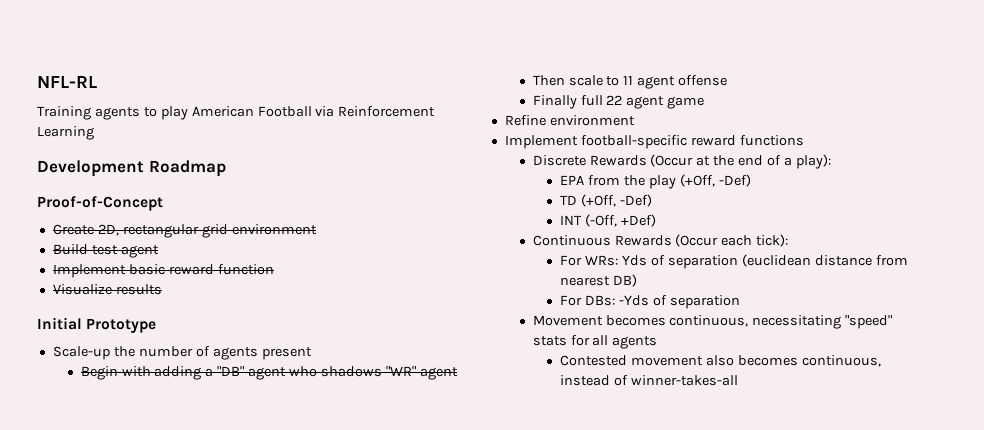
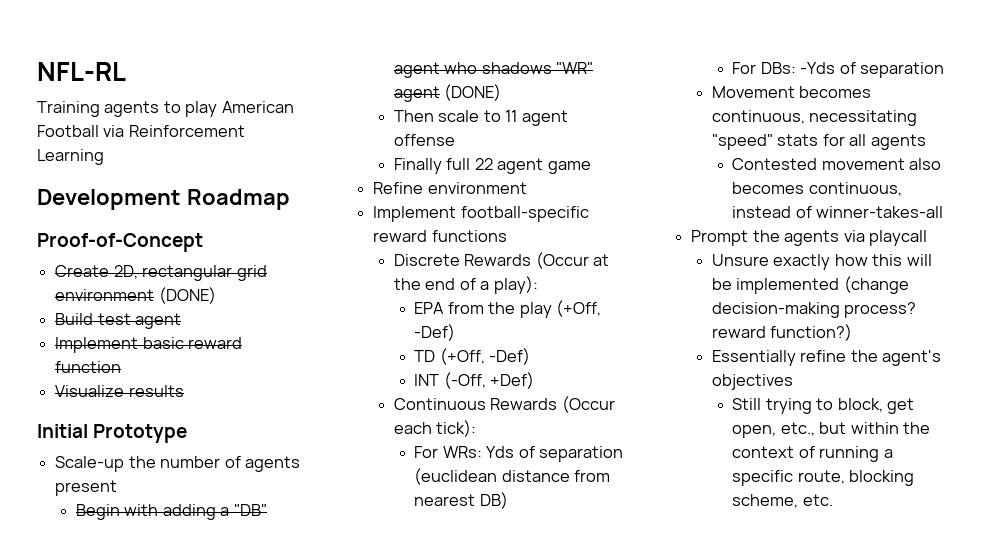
(317, 229) none -> [158,287,216,304] (DONE)
(458, 373) none -> [444,84,502,101] (DONE)
(739, 380) none -> [691,230,927,246] [711,254,932,270] [711,276,909,294] [711,302,917,318] [711,324,853,341] [711,350,942,366] [711,374,793,390] [732,398,915,414] [732,422,931,438] [732,446,893,462] [732,470,915,486] [732,494,833,508] // Prompt the agents via playcall // Unsure exactly how this will be implemented (change decision-making process? reward function?) // Essentially refine the agent's objectives // Still trying to block, get open, etc., but within the context of running a specific route, blocking scheme, etc.

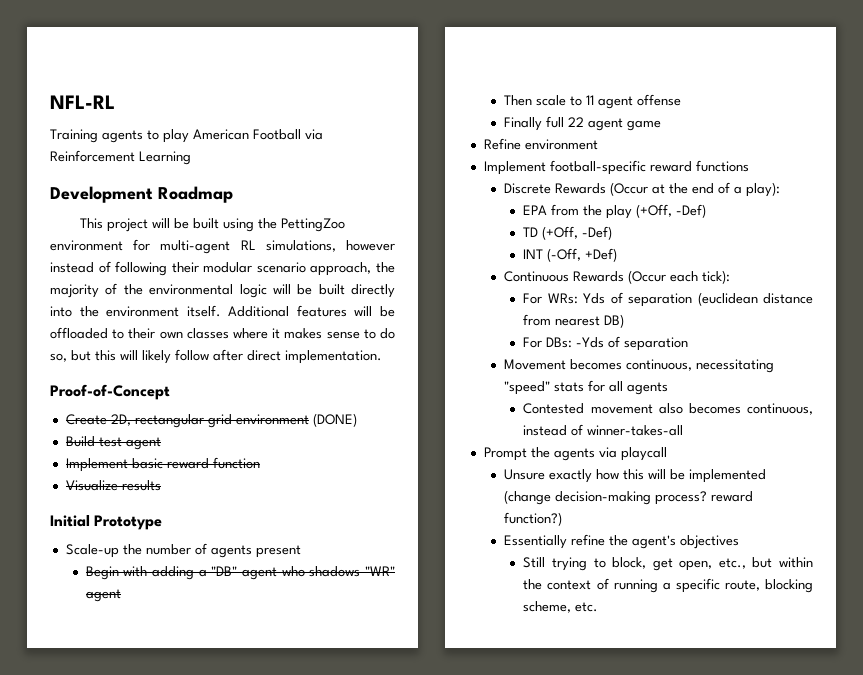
(290, 199) none -> [80,218,346,232] [50,239,395,254] [50,261,395,276] [50,283,395,298] [50,305,395,317] [50,327,395,339] [50,349,382,364] // This project will be built using the PettingZoo environment for multi-agent RL simulations, however instead of following their modular scenario approach, the majority of the environmental logic will be built directly into the environment itself. Additional features will be offloaded to their own classes where it makes sense to do so, but this will likely follow after direct implementation.
[444,84,502,101] (DONE) -> (121, 595) none

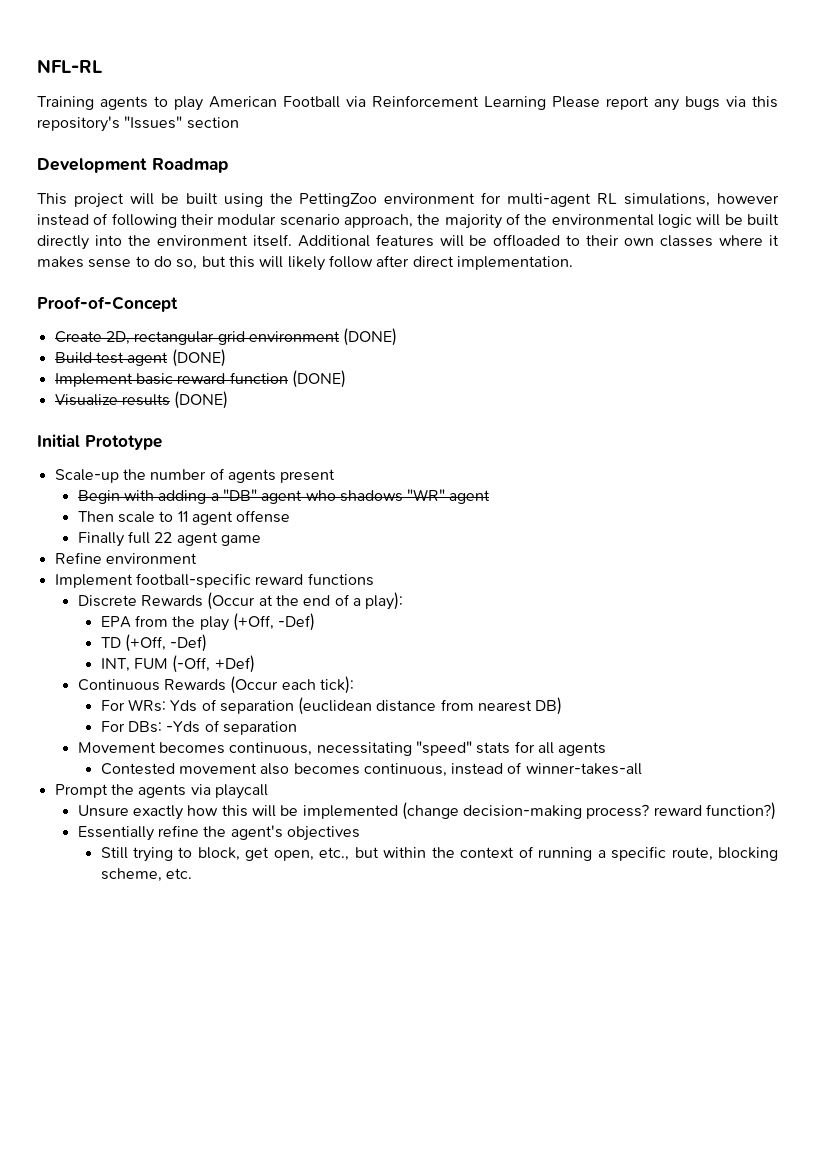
(191, 158) none -> [552,96,778,111] [37,116,239,132] Please report any bugs via this repository's "Issues" section
(161, 443) none -> [171,349,226,367] (DONE)
(260, 463) none -> [291,370,346,388] (DONE)
(161, 485) none -> [174,391,229,409] (DONE)
[523,249,544,259] INT -> [100,658,168,672] INT, FUM

